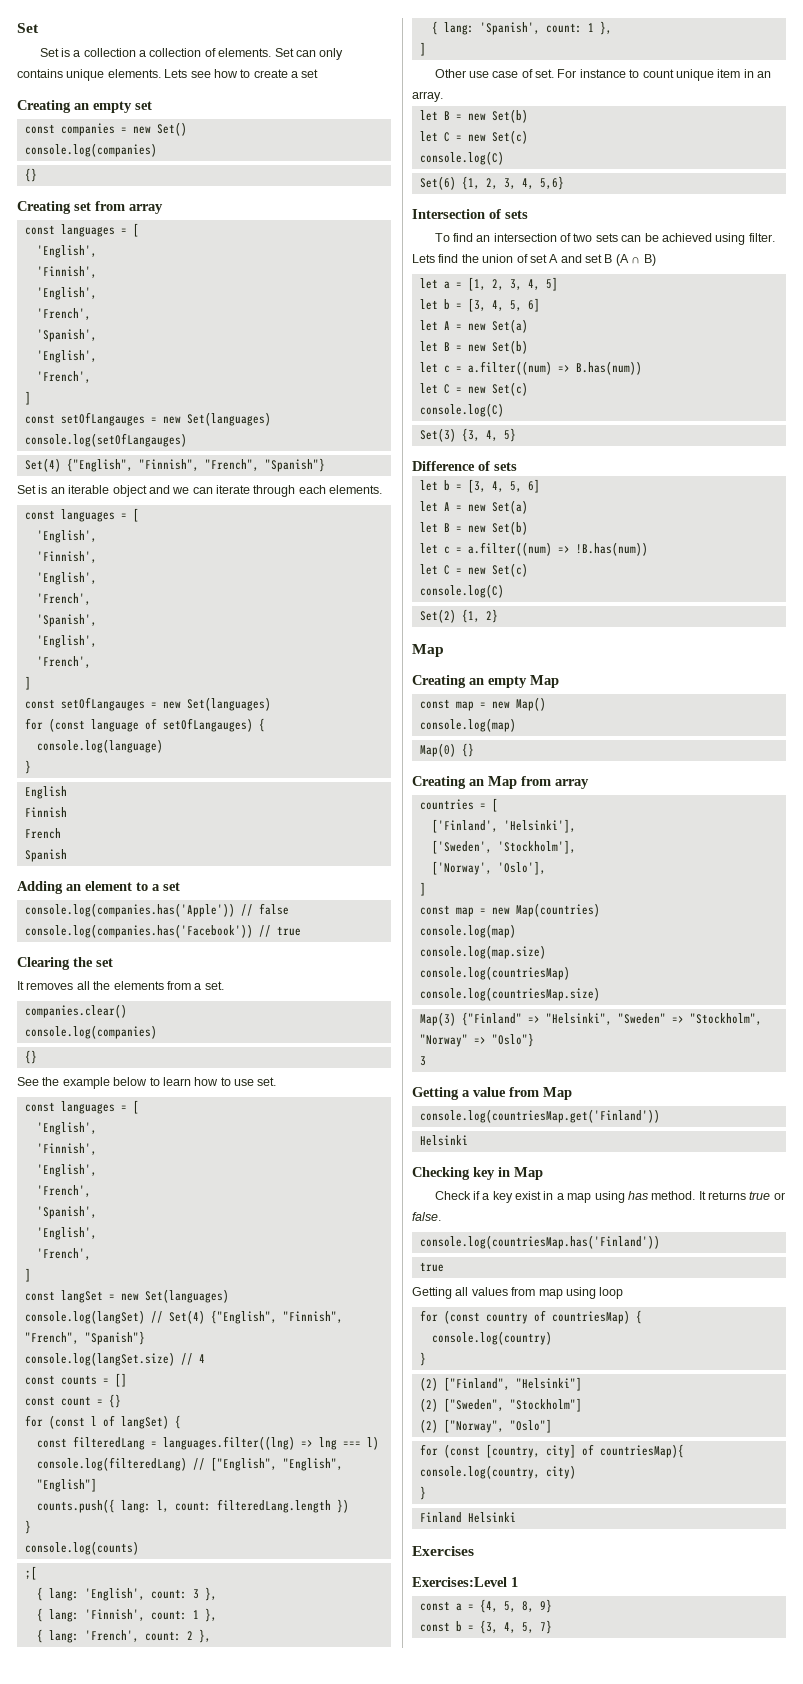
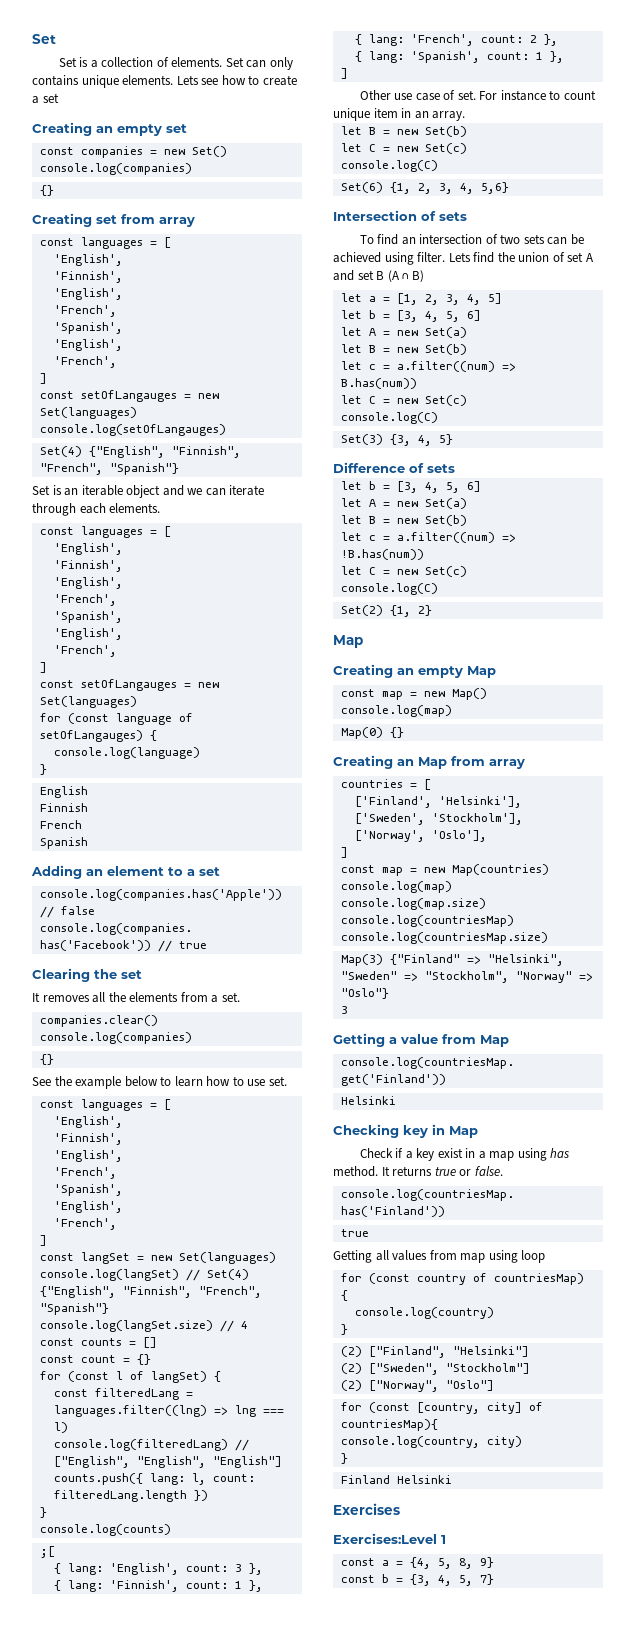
[139,48,202,57] a collection -> (154, 62) none

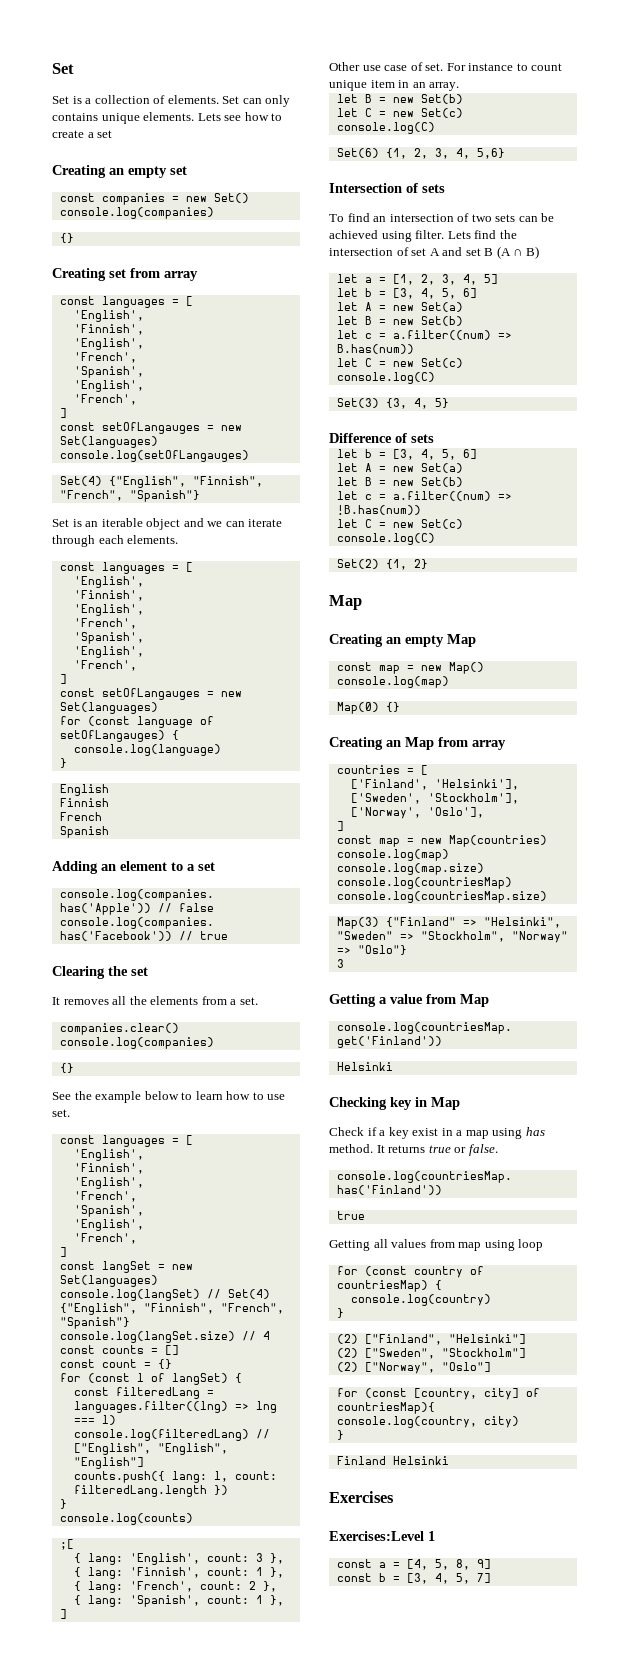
[518,252,550,262] union -> [329,248,393,256] intersection
[409,1557,431,1569] {4, -> [406,1559,428,1570] [4,
[479,1557,494,1568] 9} -> [476,1559,491,1569] 9]
[409,1574,494,1586] {3, 4, 5, 7} -> [406,1573,491,1584] [3, 4, 5, 7]

